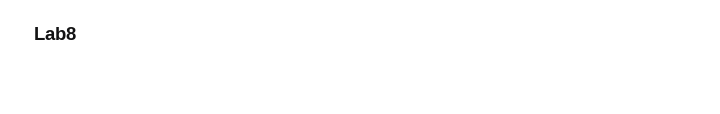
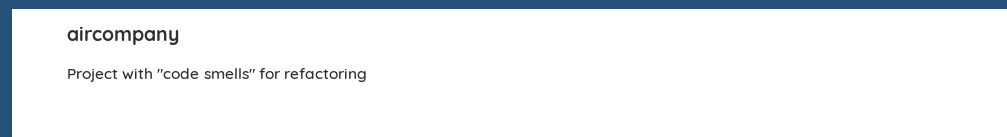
[34,27,76,40] Lab8 -> [67,26,179,45] [67,68,367,82] aircompany // Project with "code smells" for refactoring

